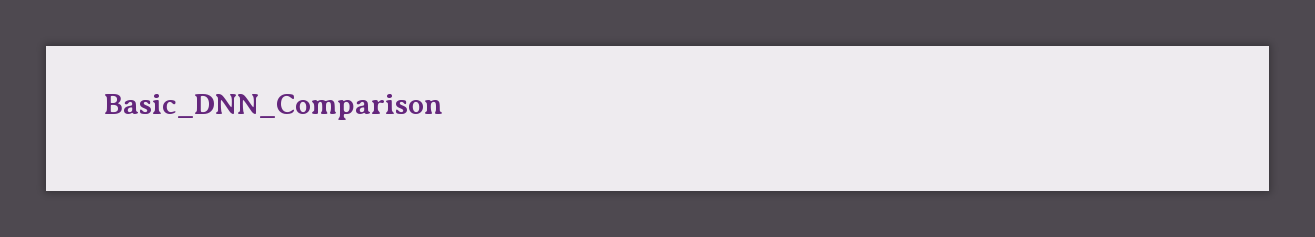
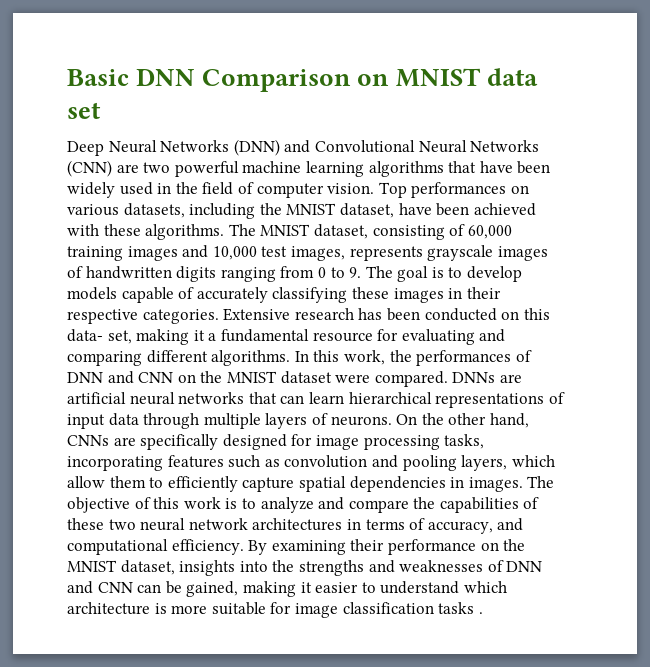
[104,94,443,120] Basic_DNN_Comparison -> [67,68,538,92] [67,102,101,119] [67,139,540,156] [67,160,551,177] [67,182,529,198] [67,203,536,219] [67,224,512,240] [67,245,548,261] [67,266,523,282] [67,287,501,303] [67,308,550,324] [67,329,506,345] [67,350,532,366] [67,371,522,387] [67,392,565,408] [67,413,529,429] [67,434,485,450] [67,455,555,471] [67,476,555,492] [67,497,540,513] [67,518,524,534] [67,539,526,555] [67,560,543,576] [67,581,507,597] [67,602,483,618] Basic DNN Comparison on MNIST data set // Deep Neural Networks (DNN) and Convolutional Neural Networks (CNN) are two powerful machine learning algorithms that have been widely used in the field of computer vision. Top performances on various datasets, including the MNIST dataset, have been achieved with these algorithms. The MNIST dataset, consisting of 60,000 training images and 10,000 test images, represents grayscale images of handwritten digits ranging from 0 to 9. The goal is to develop models capable of accurately classifying these images in their respective categories. Extensive research has been conducted on this data- set, making it a fundamental resource for evaluating and comparing different algorithms. In this work, the performances of DNN and CNN on the MNIST dataset were compared. DNNs are artificial neural networks that can learn hierarchical representations of input data through multiple layers of neurons. On the other hand, CNNs are specifically designed for image processing tasks, incorporating features such as convolution and pooling layers, which allow them to efficiently capture spatial dependencies in images. The objective of this work is to analyze and compare the capabilities of these two neural network architectures in terms of accuracy, and computational efficiency. By examining their performance on the MNIST dataset, insights into the strengths and weaknesses of DNN and CNN can be gained, making it easier to understand which architecture is more suitable for image classification tasks .

